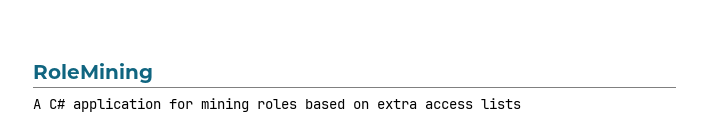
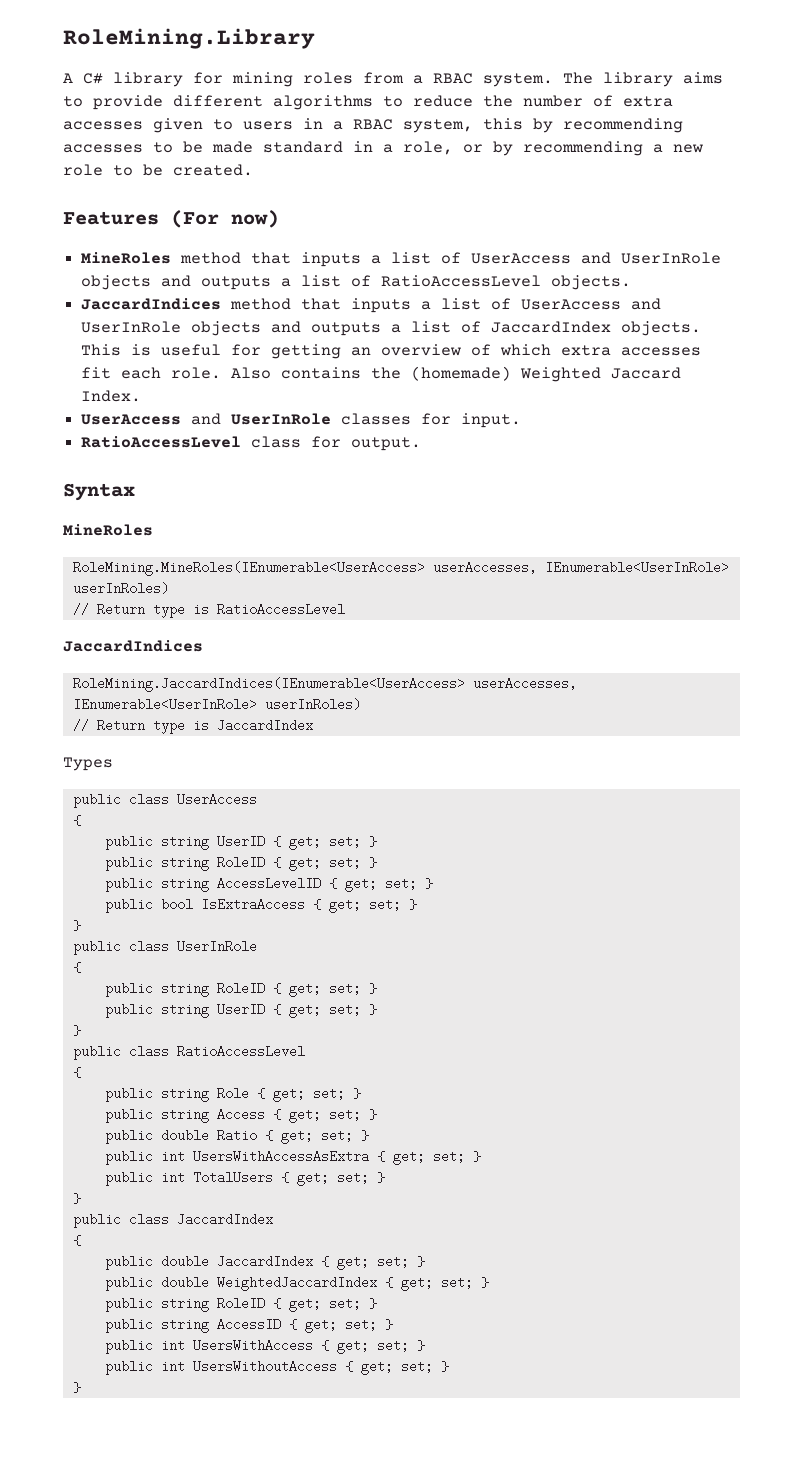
[33,63,153,83] RoleMining -> [63,28,315,49] RoleMining.Library
[73,98,161,112] application -> [113,72,183,87] library
[305,98,521,109] based on extra access lists -> [363,72,723,87] [63,95,673,110] [63,118,683,133] [63,141,703,156] [63,164,253,176] [63,210,279,228] [81,252,722,267] [81,275,632,290] [81,298,662,313] [81,321,702,336] [81,344,702,359] [81,366,682,382] [81,390,142,402] [81,413,522,428] [81,436,422,451] [63,483,135,501] [63,524,153,536] [72,561,729,576] [72,582,169,595] [72,603,345,618] [63,640,203,652] [72,677,577,692] [72,698,361,711] [72,719,313,734] [63,757,113,771] [72,793,257,808] [72,815,81,826] [104,835,377,850] [104,856,377,871] [104,877,433,892] [104,898,417,913] [72,920,81,931] [72,940,257,955] [72,962,81,973] [104,982,377,997] [104,1003,377,1018] [72,1025,81,1036] [72,1045,305,1060] [72,1067,81,1078] [104,1087,361,1102] [104,1108,377,1123] [104,1129,369,1144] [104,1150,481,1165] [104,1171,385,1186] [72,1193,81,1204] [72,1213,273,1228] [72,1235,81,1246] [104,1255,425,1270] [104,1276,489,1291] [104,1297,377,1312] [104,1318,393,1333] [104,1339,425,1354] [104,1360,449,1375] [72,1382,81,1393] from a RBAC system. The library aims to provide different algorithms to reduce the number of extra accesses given to users in a RBAC system, this by recommending accesses to be made standard in a role, or by recommending a new role to be created. // Features (For now) // MineRoles method that inputs a list of UserAccess and UserInRole objects and outputs a list of RatioAccessLevel objects. // JaccardIndices method that inputs a list of UserAccess and UserInRole objects and outputs a list of JaccardIndex objects. This is useful for getting an overview of which extra accesses fit each role. Also contains the (homemade) Weighted Jaccard Index. // UserAccess and UserInRole classes for input. // RatioAccessLevel class for output. // Syntax // MineRoles // RoleMining.MineRoles(IEnumerable<UserAccess> userAccesses, IEnumerable<UserInRole> userInRoles) // // Return type is RatioAccessLevel // JaccardIndices // RoleMining.JaccardIndices(IEnumerable<UserAccess> userAccesses, IEnumerable<UserInRole> userInRoles) // // Return type is JaccardIndex // Types // public class UserAccess // { // public string UserID { get; set; } // public string RoleID { get; set; } // public string AccessLevelID { get; set; } // public bool IsExtraAccess { get; set; } // } // public class UserInRole // { // public string RoleID { get; set; } // public string UserID { get; set; } // } // public class RatioAccessLevel // { // public string Role { get; set; } // public string Access { get; set; } // public double Ratio { get; set; } // public int UsersWithAccessAsExtra { get; set; } // public int TotalUsers { get; set; } // } // public class JaccardIndex // { // public double JaccardIndex { get; set; } // public double WeightedJaccardIndex { get; set; } // public string RoleID { get; set; } // public string AccessID { get; set; } // public int UsersWithAccess { get; set; } // public int UsersWithoutAccess { get; set; } // }

